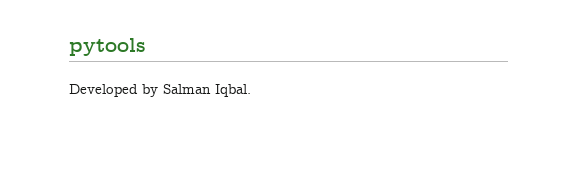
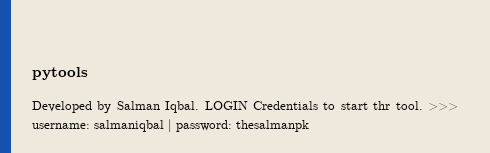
(251, 90) none -> [204,101,458,111] [32,119,309,133] LOGIN Credentials to start thr tool. >>> username: salmaniqbal | password: thesalmanpk

